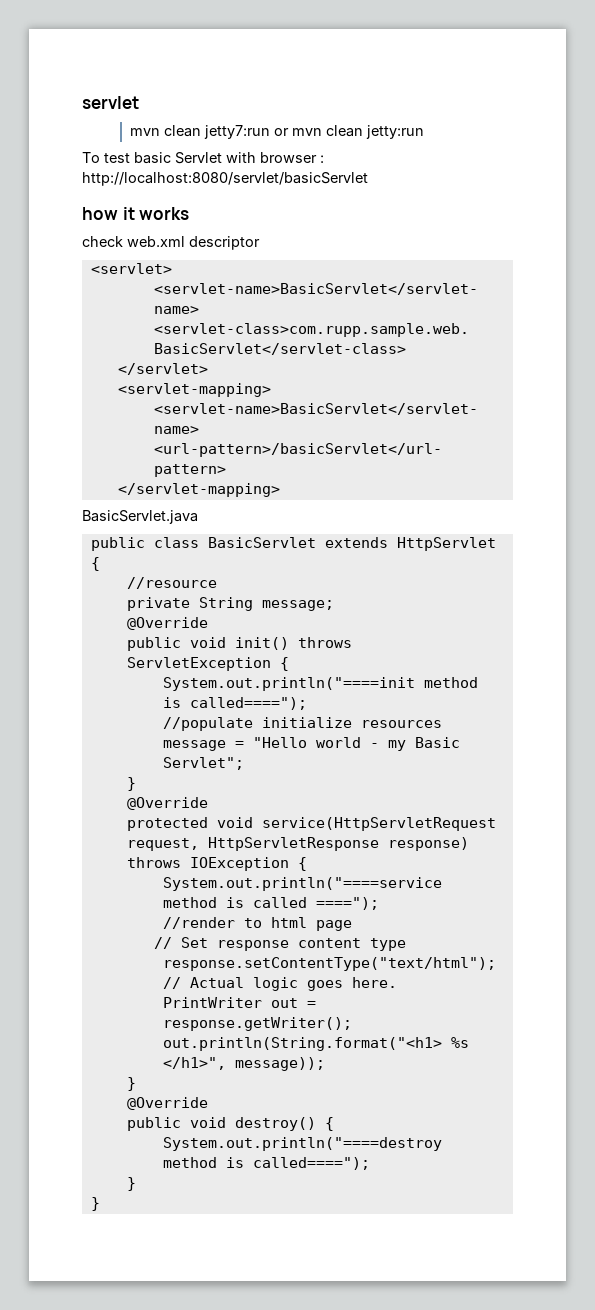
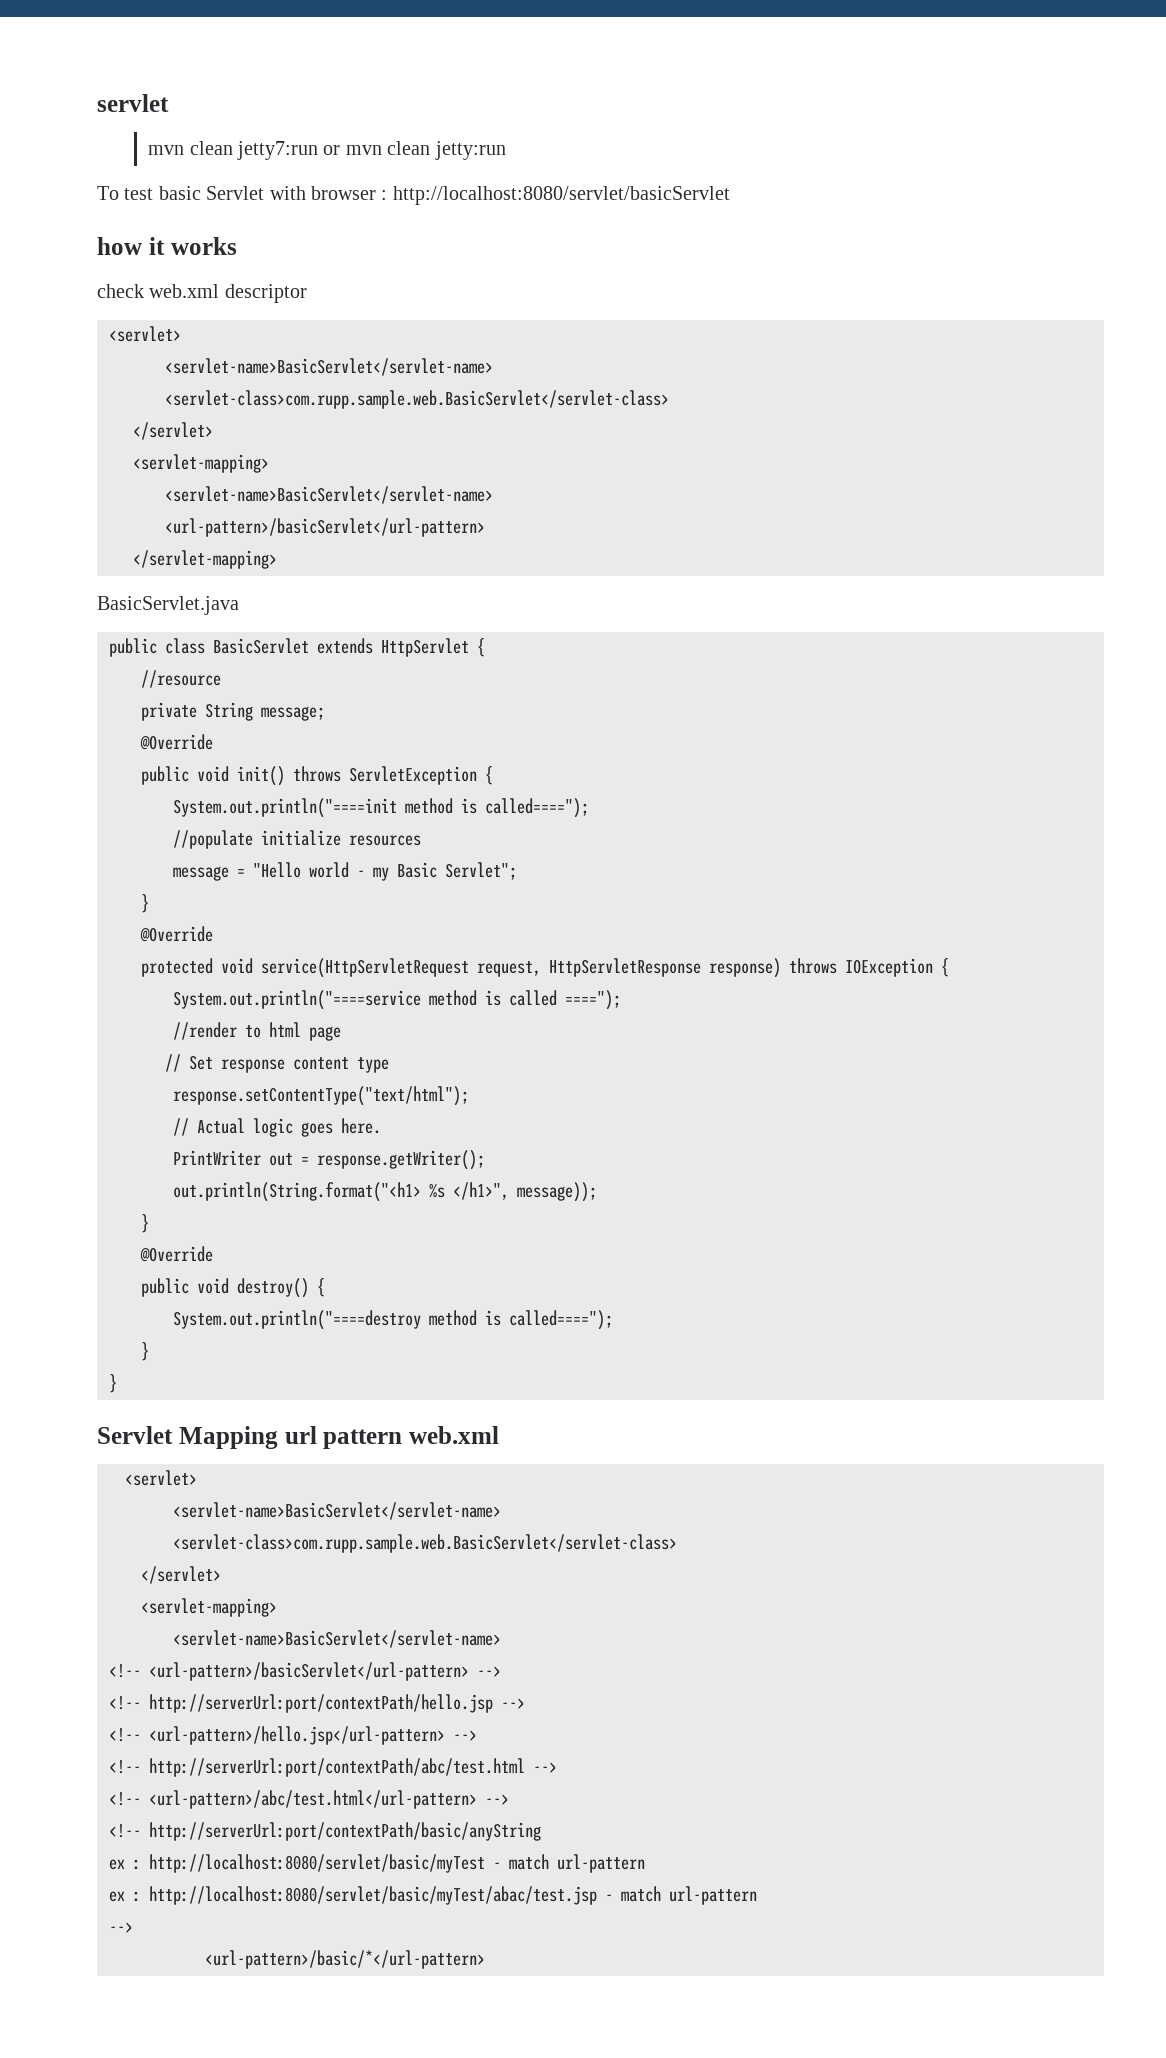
(100, 1204) none -> [97,1426,499,1449] [125,1470,197,1486] [173,1502,501,1520] [173,1534,677,1553] [141,1566,221,1584] [141,1598,277,1617] [173,1630,501,1648] [109,1662,501,1681] [109,1694,525,1713] [109,1726,477,1745] [109,1758,557,1777] [109,1790,509,1809] [109,1822,541,1841] [109,1854,645,1873] [109,1886,757,1905] [109,1922,133,1933] [205,1950,485,1969] // Servlet Mapping url pattern web.xml // <servlet> // <servlet-name>BasicServlet</servlet-name> // <servlet-class>com.rupp.sample.web.BasicServlet</servlet-class> // </servlet> // <servlet-mapping> // <servlet-name>BasicServlet</servlet-name> // <!-- <url-pattern>/basicServlet</url-pattern> --> // <!-- http://serverUrl:port/contextPath/hello.jsp --> // <!-- <url-pattern>/hello.jsp</url-pattern> --> // <!-- http://serverUrl:port/contextPath/abc/test.html --> // <!-- <url-pattern>/abc/test.html</url-pattern> --> // <!-- http://serverUrl:port/contextPath/basic/anyString // ex : http://localhost:8080/servlet/basic/myTest - match url-pattern // ex : http://localhost:8080/servlet/basic/myTest/abac/test.jsp - match url-pattern // --> // <url-pattern>/basic/*</url-pattern>

